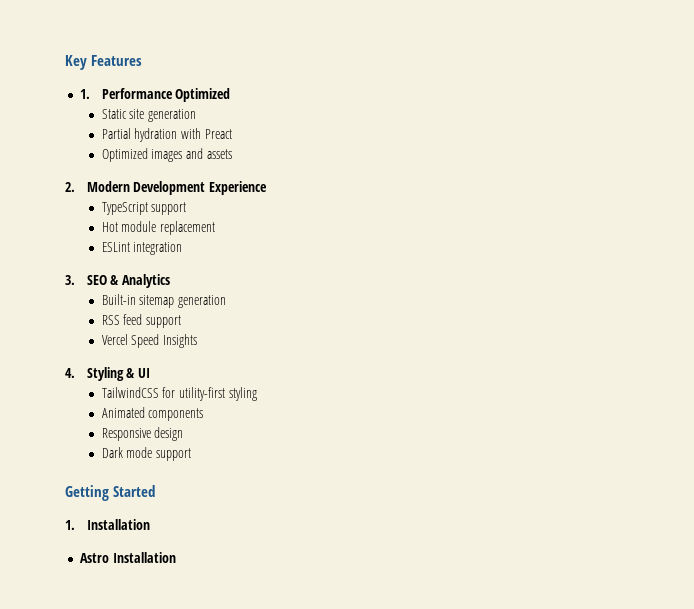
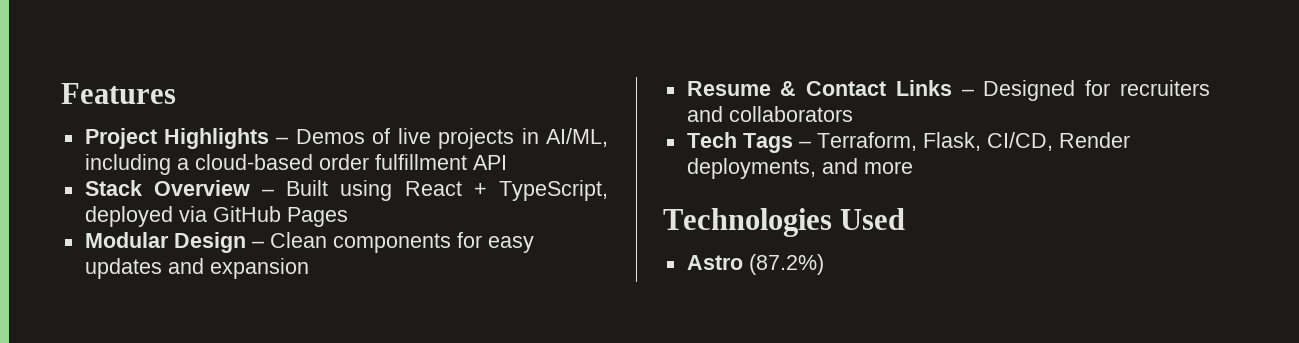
[65,55,87,70] Key -> (61, 93) none
[79,88,231,102] [101,109,196,122] [101,128,232,142] [101,148,232,162] [65,181,268,195] [101,202,187,215] [101,221,215,235] [101,242,183,255] [65,274,171,288] [101,294,226,308] [101,314,181,328] [101,334,197,348] [65,367,151,381] [101,387,257,401] [101,407,204,421] [101,427,184,441] [101,447,191,461] [65,485,156,501] [65,519,150,530] 1. Performance Optimized // Static site generation // Partial hydration with Preact // Optimized images and assets // 2. Modern Development Experience // TypeScript support // Hot module replacement // ESLint integration // 3. SEO & Analytics // Built-in sitemap generation // RSS feed support // Vercel Speed Insights // 4. Styling & UI // TailwindCSS for utility-first styling // Animated components // Responsive design // Dark mode support // Getting Started // 1. Installation -> [84,128,608,149] [84,154,507,175] [84,180,608,201] [84,206,348,227] [84,232,534,253] [84,258,309,279] [686,80,1210,101] [686,106,853,122] [686,132,1130,153] [686,158,913,179] [663,208,906,237] Project Highlights – Demos of live projects in AI/ML, including a cloud-based order fulfillment API // Stack Overview – Built using React + TypeScript, deployed via GitHub Pages // Modular Design – Clean components for easy updates and expansion // Resume & Contact Links – Designed for recruiters and collaborators // Tech Tags – Terraform, Flask, CI/CD, Render deployments, and more // Technologies Used
[112,552,176,563] Installation -> [748,254,824,275] (87.2%)

